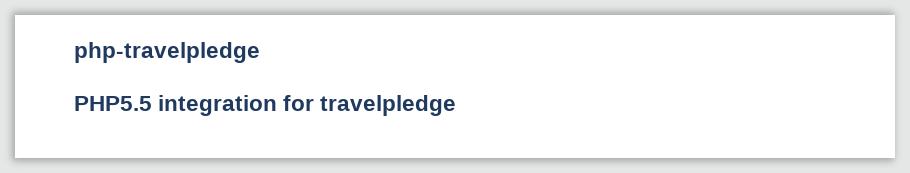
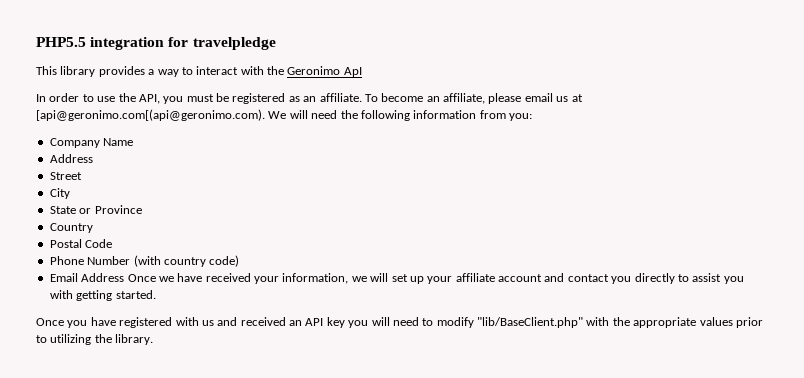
[74,42,260,63] php-travelpledge // -> (36, 42) none
(457, 105) none -> [36,66,362,77] [36,93,583,104] [36,109,532,121] [49,138,134,148] [49,154,93,163] [49,172,82,180] [49,188,70,199] [49,205,142,214] [49,223,93,233] [49,239,113,248] [49,255,240,267] [49,273,744,284] [49,290,156,301] [36,317,763,328] [36,334,154,345] // This library provides a way to interact with the Geronimo ApI // In order to use the API, you must be registered as an affiliate. To become an affiliate, please email us at [api@geronimo.com[(api@geronimo.com). We will need the following information from you: // Company Name // Address // Street // City // State or Province // Country // Postal Code // Phone Number (with country code) // Email Address Once we have received your information, we will set up your affiliate account and contact you directly to assist you with getting started. // Once you have registered with us and received an API key you will need to modify "lib/BaseClient.php" with the appropriate values prior to utilizing the library.

